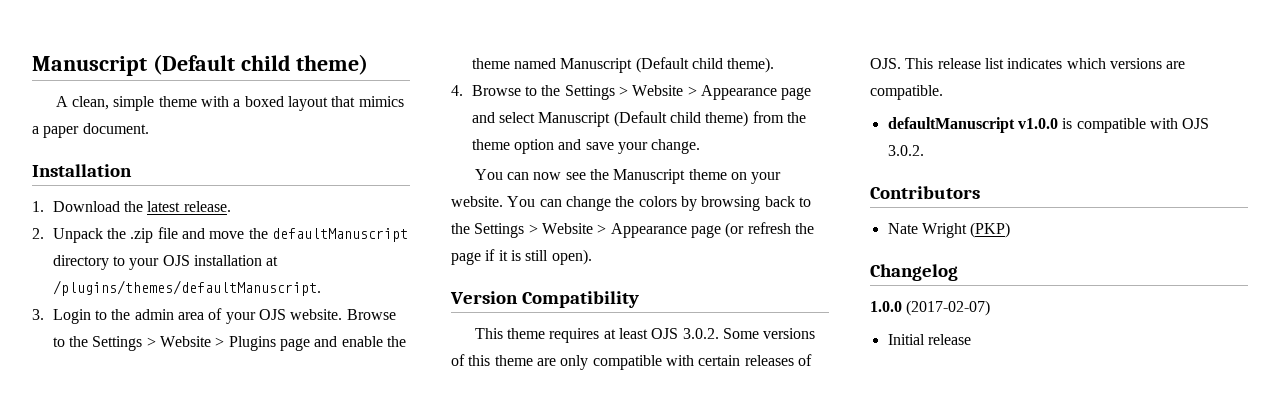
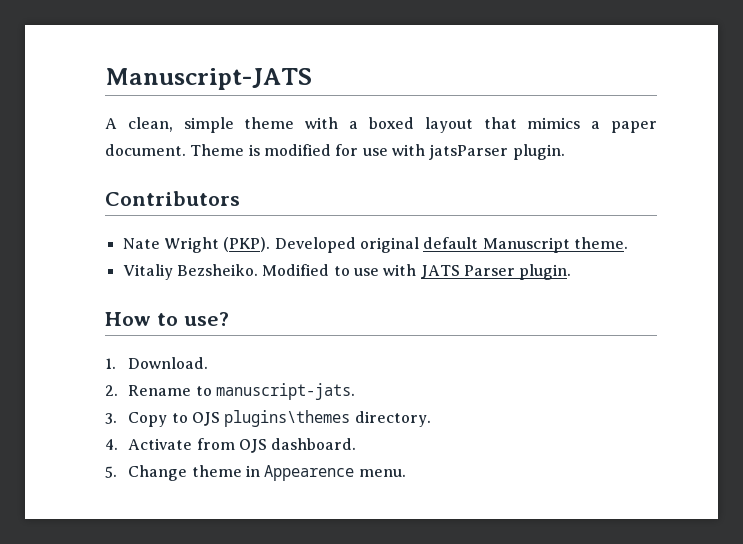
[32,54,369,76] Manuscript (Default child theme) -> [105,68,312,90] Manuscript-JATS
[32,164,132,177] [32,201,231,212] [32,227,408,243] [52,255,279,270] [52,280,321,296] [32,308,396,324] [52,336,406,351] [471,57,775,73] [451,85,812,100] [471,111,806,127] [471,139,701,154] [474,169,782,184] [451,196,811,211] [451,222,814,238] [451,249,592,265] [450,291,640,308] [474,328,816,343] [451,354,812,370] [870,58,1186,69] [870,85,943,100] [887,117,1210,133] [887,145,924,156] [870,186,980,199] [887,222,1011,238] [870,264,958,281] [870,300,991,316] [887,334,971,345] // Installation // 1. Download the latest release. // 2. Unpack the .zip file and move the defaultManuscript directory to your OJS installation at /plugins/themes/defaultManuscript. // 3. Login to the admin area of your OJS website. Browse to the Settings > Website > Plugins page and enable the theme named Manuscript (Default child theme). // 4. Browse to the Settings > Website > Appearance page and select Manuscript (Default child theme) from the theme option and save your change. // You can now see the Manuscript theme on your website. You can change the colors by browsing back to the Settings > Website > Appearance page (or refresh the page if it is still open). // Version Compatibility // This theme requires at least OJS 3.0.2. Some versions of this theme are only compatible with certain releases of OJS. This release list indicates which versions are compatible. // defaultManuscript v1.0.0 is compatible with OJS 3.0.2. // Contributors // Nate Wright (PKP) // Changelog // 1.0.0 (2017-02-07) // Initial release -> [190,144,565,160] [105,191,240,206] [122,237,628,253] [122,264,572,280] [105,312,229,326] [105,357,209,369] [105,383,355,400] [105,410,431,427] [105,438,357,453] [105,465,406,481] Theme is modified for use with jatsParser plugin. // Contributors // Nate Wright (PKP). Developed original default Manuscript theme. // Vitaliy Bezsheiko. Modified to use with JATS Parser plugin. // How to use? // 1. Download. // 2. Rename to manuscript-jats. // 3. Copy to OJS plugins\themes directory. // 4. Activate from OJS dashboard. // 5. Change theme in Appearence menu.

